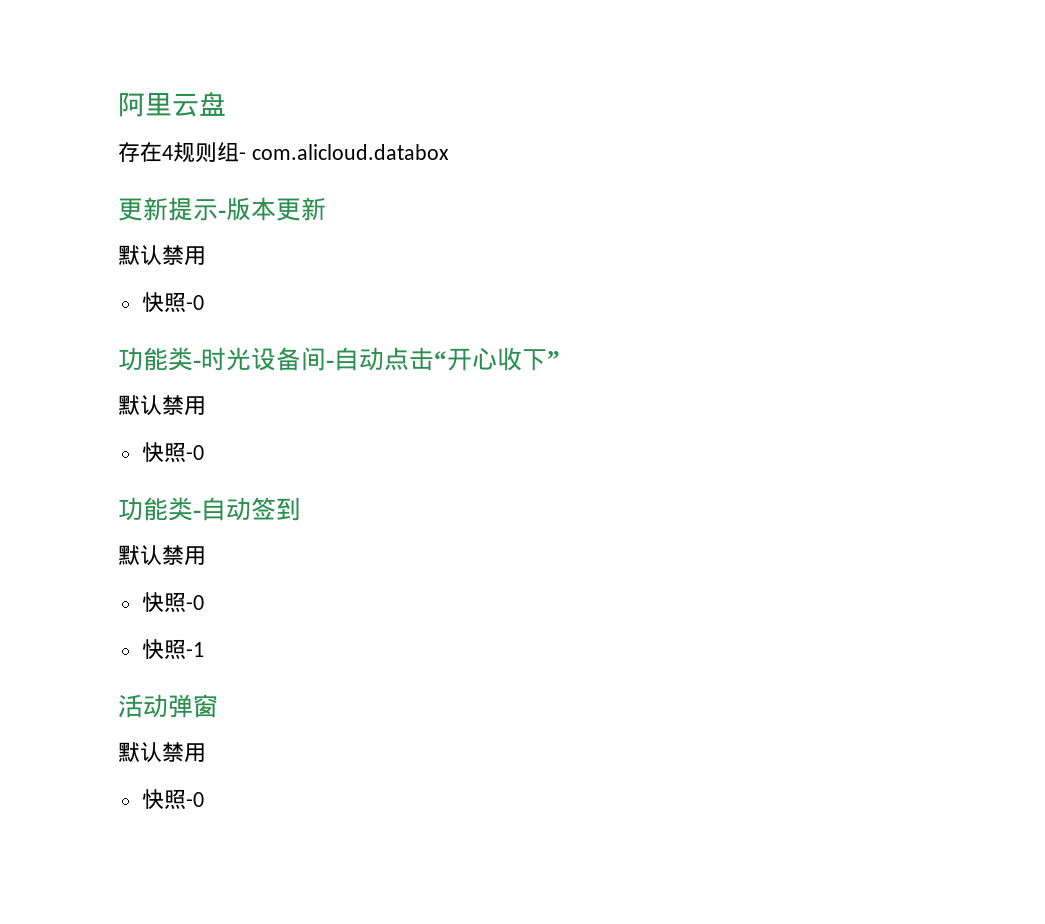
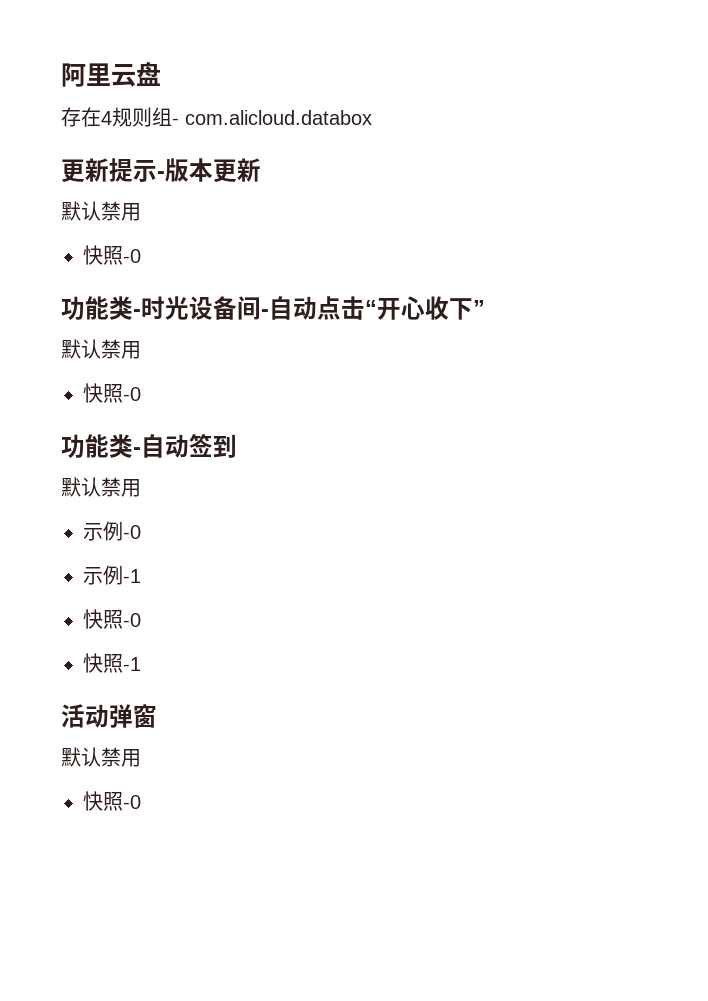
(206, 555) none -> [83,521,141,541] [83,565,141,585] // 示例-0 // 示例-1

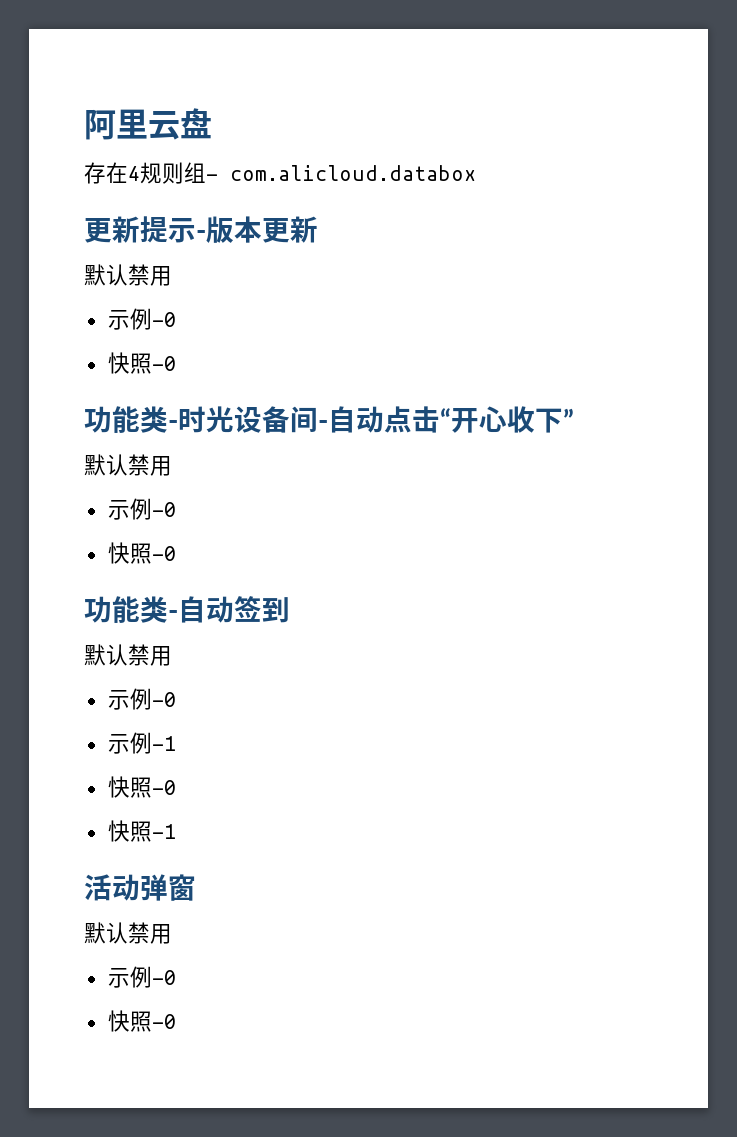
(141, 212) none -> [107,308,176,330] // 示例-0
(141, 350) none -> [107,498,176,520] // 示例-0
(141, 758) none -> [107,966,176,988] // 示例-0

